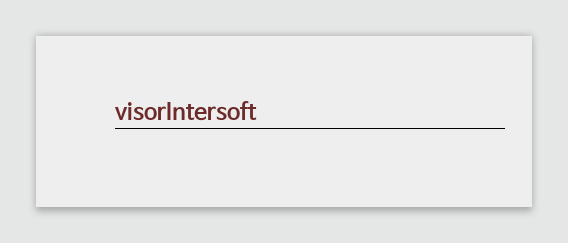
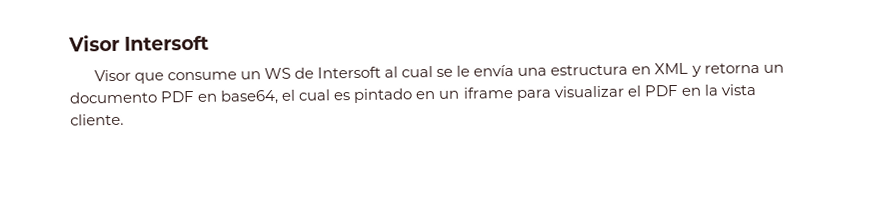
[114,101,257,121] visorIntersoft -> [68,34,210,52] [93,62,784,84] [69,84,756,105] [70,113,124,126] Visor Intersoft // Visor que consume un WS de Intersoft al cual se le envía una estructura en XML y retorna un documento PDF en base64, el cual es pintado en un iframe para visualizar el PDF en la vista cliente.

